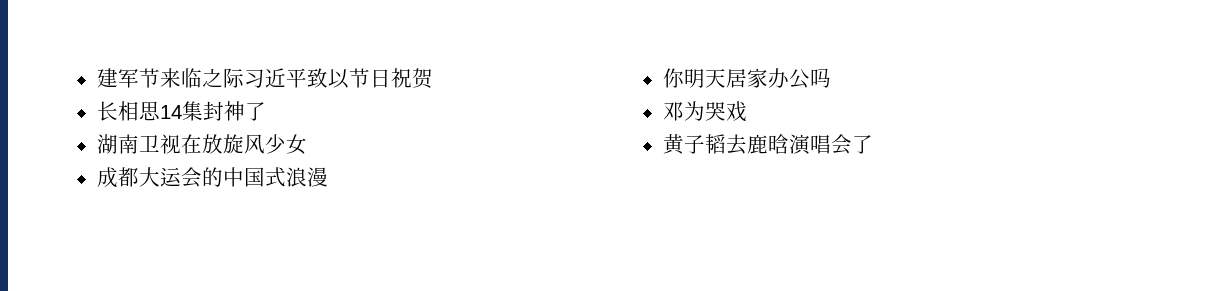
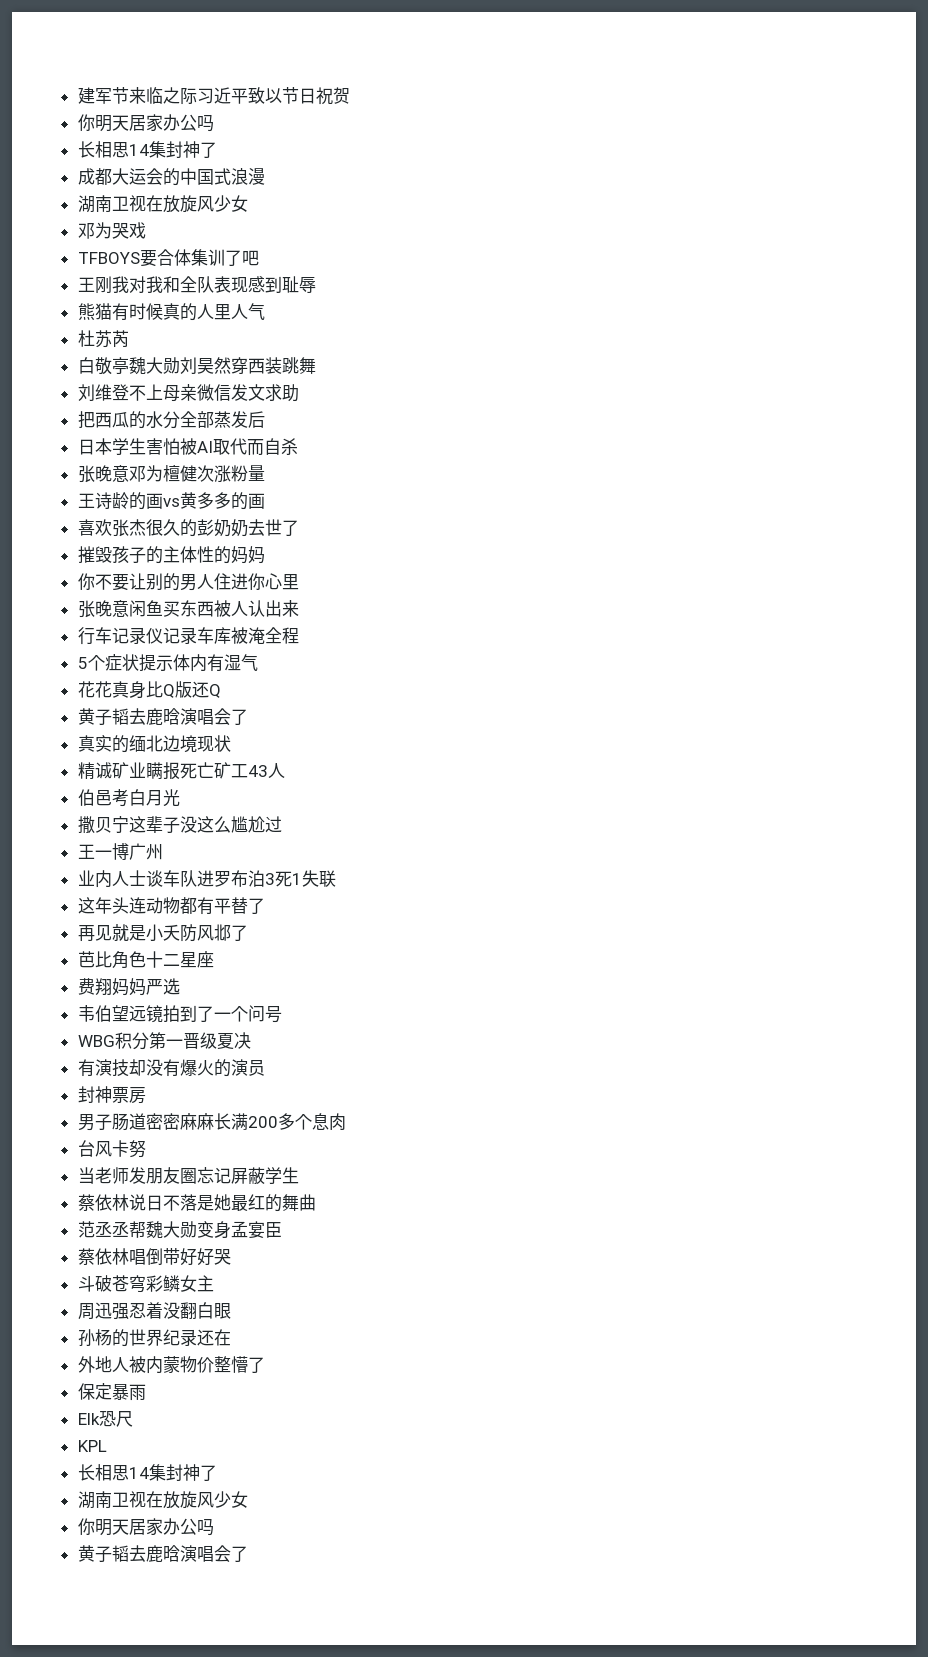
(433, 78) none -> [77,114,214,132] [77,141,217,158] [77,168,265,186] [77,195,248,213] [77,222,146,239] [77,249,259,267] [77,276,316,294] [77,303,265,321] [77,330,129,348] [77,357,316,375] [77,384,299,402] [77,411,265,429] [77,438,298,456] [77,465,265,483] [77,492,265,510] [77,519,299,537] [77,546,265,564] [77,573,299,591] [77,600,299,618] [77,627,299,645] [77,654,258,672] [77,681,221,699] [77,708,248,726] [77,735,231,753] [77,762,285,780] [77,789,180,807] [77,816,282,834] [77,843,163,860] [77,870,336,888] [77,897,265,915] [77,924,248,942] [77,951,214,969] [77,978,180,996] [77,1005,282,1023] [77,1032,251,1050] [77,1059,265,1077] [77,1086,146,1104] [77,1113,346,1131] [77,1140,146,1158] [77,1167,299,1184] [77,1194,316,1212] [77,1221,282,1239] [77,1248,231,1266] [77,1275,214,1293] [77,1302,231,1320] [77,1329,231,1347] [77,1356,265,1374] [77,1383,146,1401] [77,1411,133,1427] [77,1440,107,1452] // 你明天居家办公吗 // 长相思14集封神了 // 成都大运会的中国式浪漫 // 湖南卫视在放旋风少女 // 邓为哭戏 // TFBOYS要合体集训了吧 // 王刚我对我和全队表现感到耻辱 // 熊猫有时候真的人里人气 // 杜苏芮 // 白敬亭魏大勋刘昊然穿西装跳舞 // 刘维登不上母亲微信发文求助 // 把西瓜的水分全部蒸发后 // 日本学生害怕被AI取代而自杀 // 张晚意邓为檀健次涨粉量 // 王诗龄的画vs黄多多的画 // 喜欢张杰很久的彭奶奶去世了 // 摧毁孩子的主体性的妈妈 // 你不要让别的男人住进你心里 // 张晚意闲鱼买东西被人认出来 // 行车记录仪记录车库被淹全程 // 5个症状提示体内有湿气 // 花花真身比Q版还Q // 黄子韬去鹿晗演唱会了 // 真实的缅北边境现状 // 精诚矿业瞒报死亡矿工43人 // 伯邑考白月光 // 撒贝宁这辈子没这么尴尬过 // 王一博广州 // 业内人士谈车队进罗布泊3死1失联 // 这年头连动物都有平替了 // 再见就是小夭防风邶了 // 芭比角色十二星座 // 费翔妈妈严选 // 韦伯望远镜拍到了一个问号 // WBG积分第一晋级夏决 // 有演技却没有爆火的演员 // 封神票房 // 男子肠道密密麻麻长满200多个息肉 // 台风卡努 // 当老师发朋友圈忘记屏蔽学生 // 蔡依林说日不落是她最红的舞曲 // 范丞丞帮魏大勋变身孟宴臣 // 蔡依林唱倒带好好哭 // 斗破苍穹彩鳞女主 // 周迅强忍着没翻白眼 // 孙杨的世界纪录还在 // 外地人被内蒙物价整懵了 // 保定暴雨 // Elk恐尺 // KPL
[96,167,328,188] [662,68,831,89] [662,101,747,122] // 成都大运会的中国式浪漫 // 你明天居家办公吗 // 邓为哭戏 -> [77,1518,214,1536] // 你明天居家办公吗

